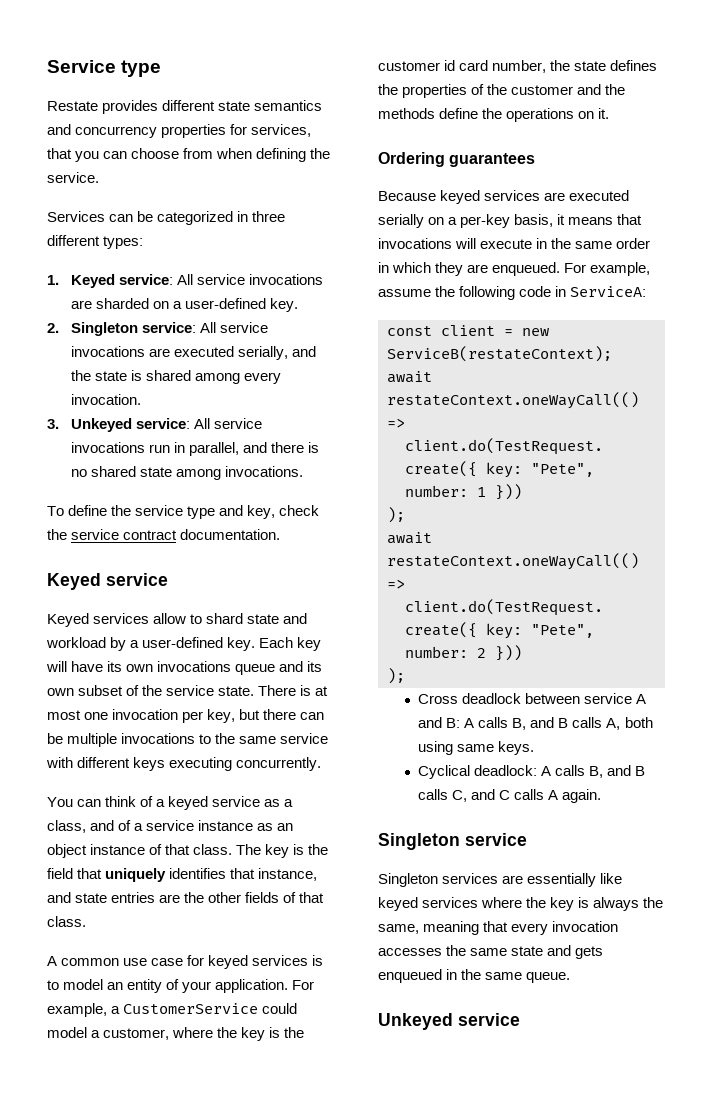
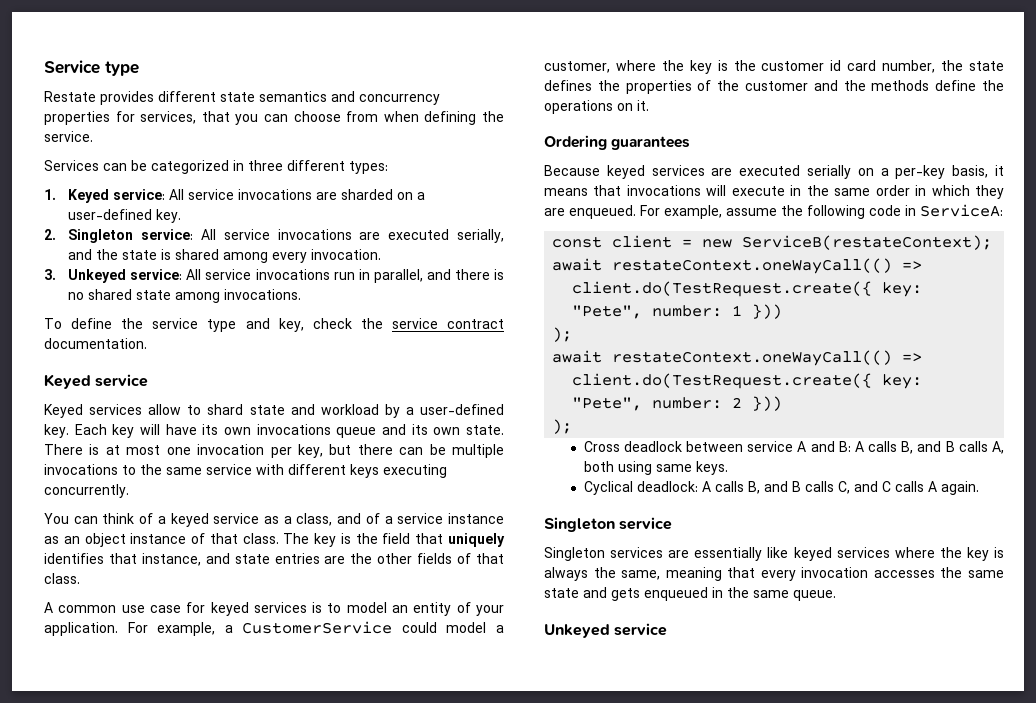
[78,685,215,696] subset of the service -> (461, 431) none

